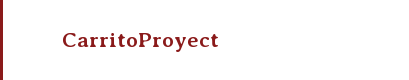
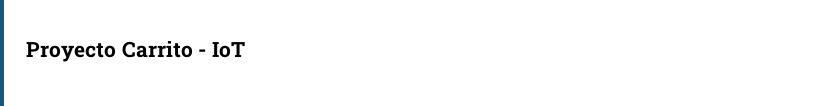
[62,33,219,52] CarritoProyect -> [26,41,246,62] Proyecto Carrito - IoT

